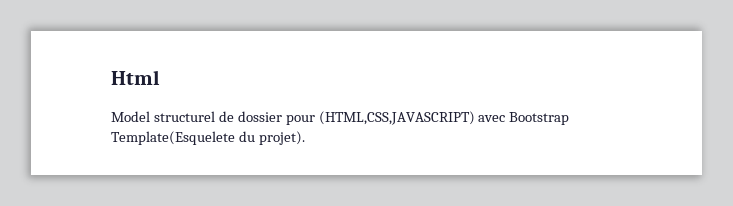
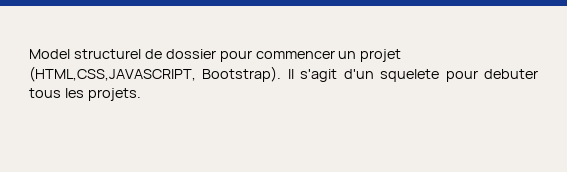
[111,70,160,85] Html // -> (29, 54) none
[318,111,570,125] [111,131,305,145] (HTML,CSS,JAVASCRIPT) avec Bootstrap Template(Esquelete du projet). -> [255,49,402,62] [29,66,539,82] [29,88,141,101] commencer un projet (HTML,CSS,JAVASCRIPT, Bootstrap). Il s'agit d'un squelete pour debuter tous les projets.

